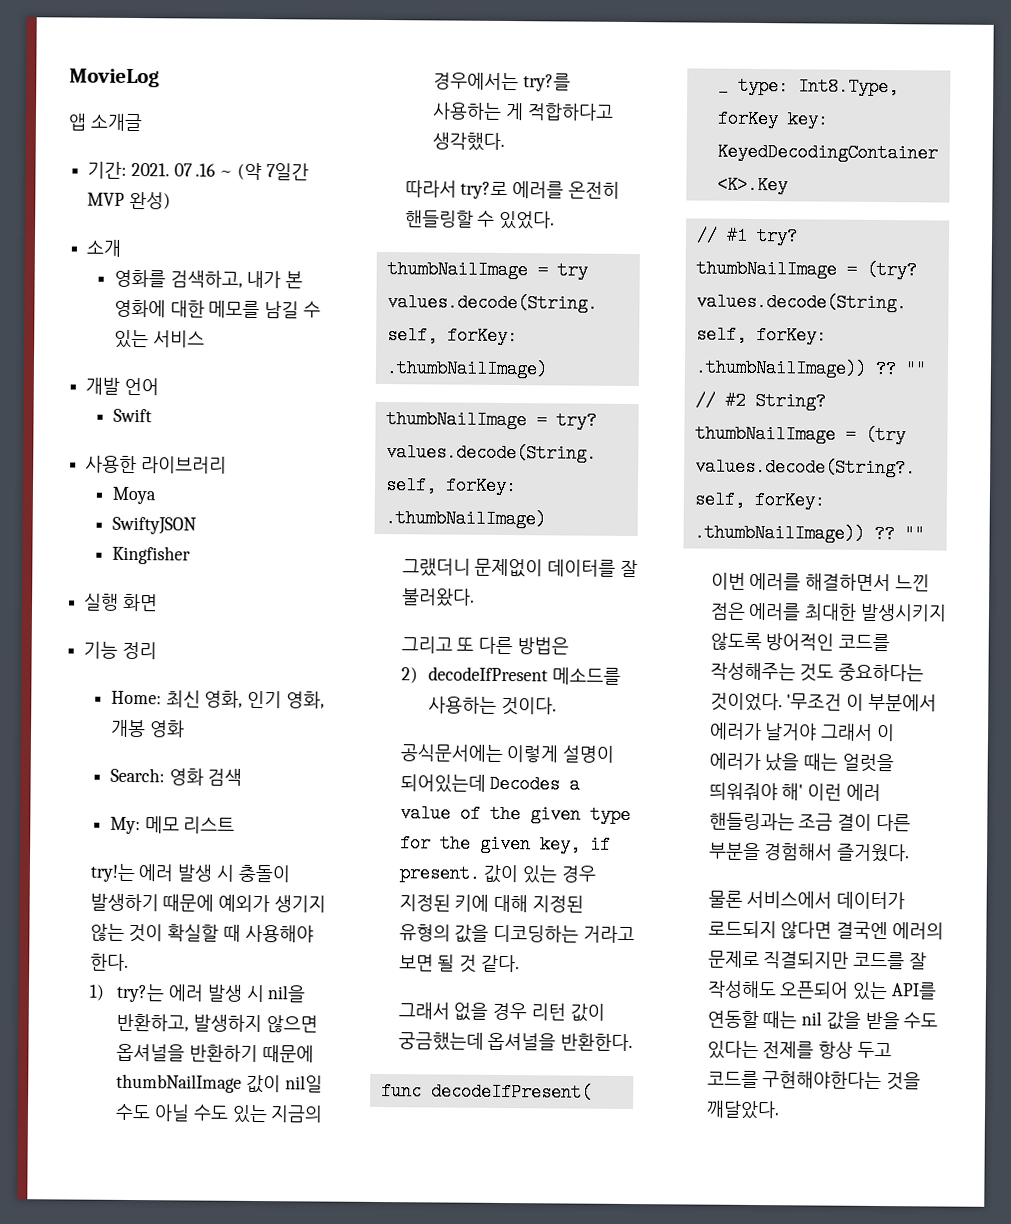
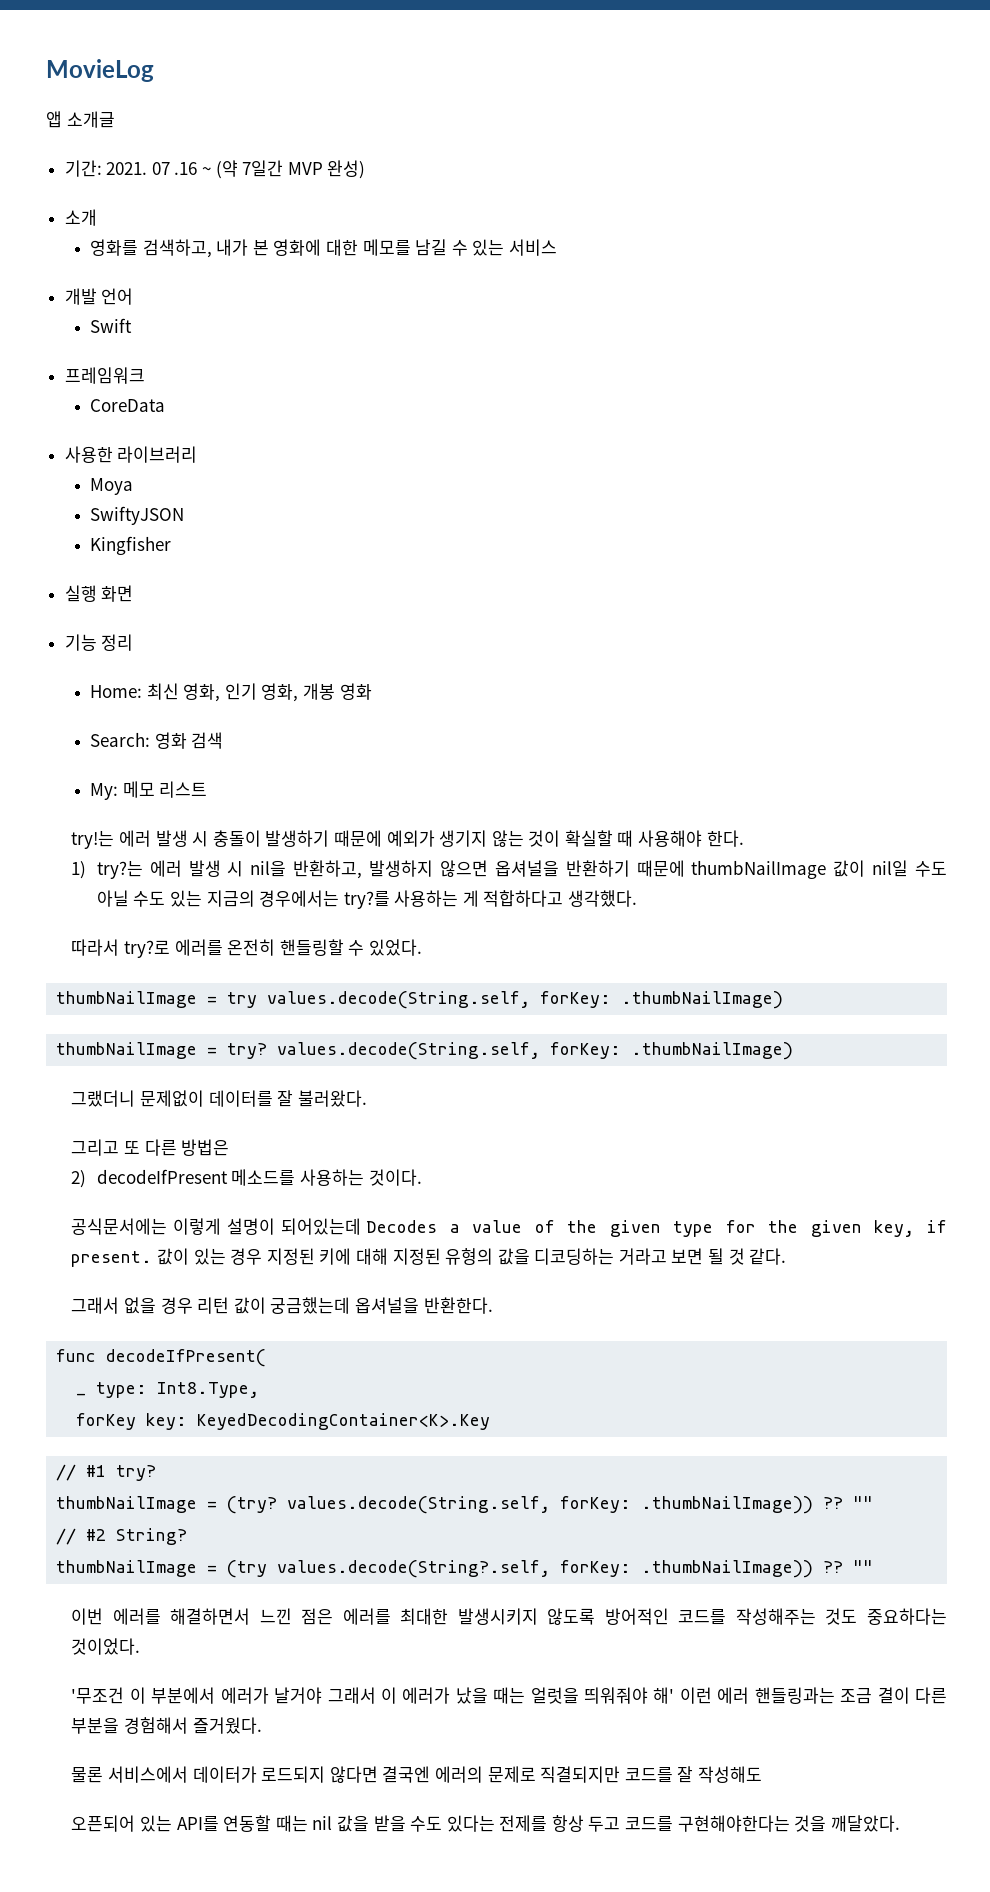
(152, 415) none -> [64,367,145,384] [90,399,166,412] // 프레임워크 // CoreData
(783, 702) none -> (141, 1646) //
(777, 989) none -> (762, 1774) //

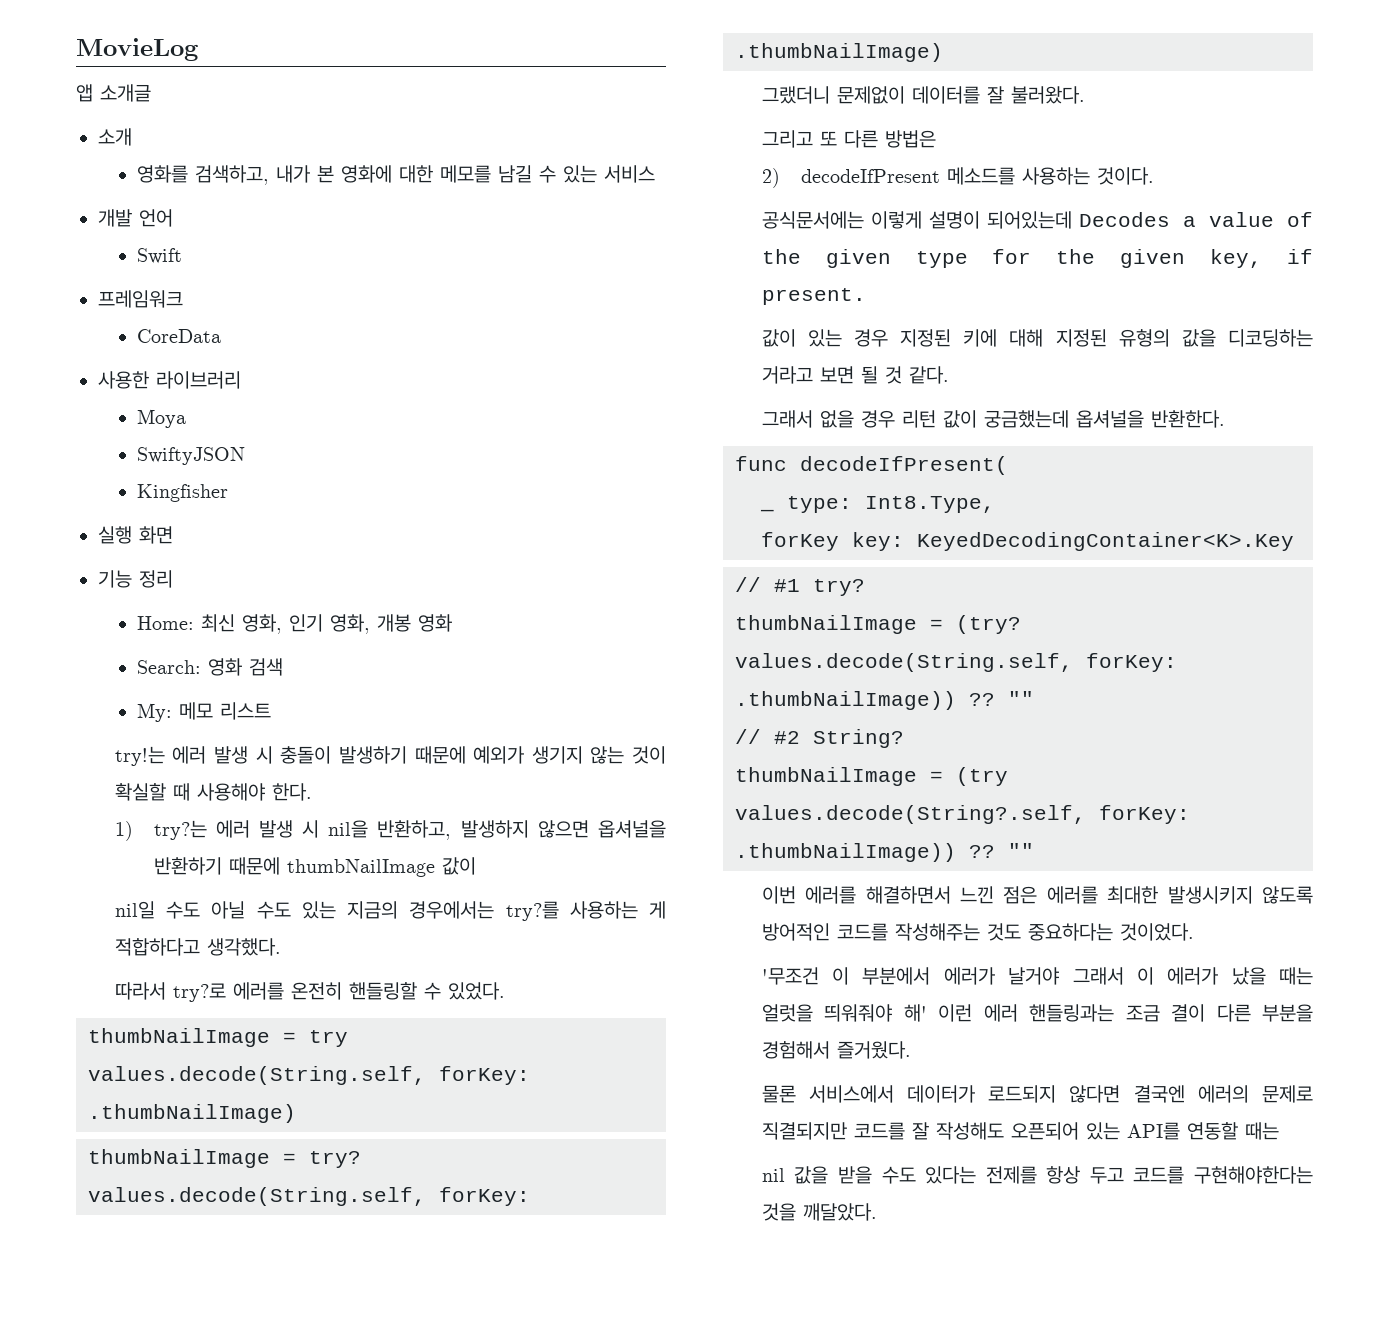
[64,160,366,179] // 기간: 2021. 07 .16 ~ (약 7일간 MVP 완성) -> (151, 93) none
(866, 868) none -> (476, 866) //
(153, 1259) none -> (866, 296) //
(762, 1774) // -> (1004, 1131) none
(308, 1823) none -> (1279, 1131) //

